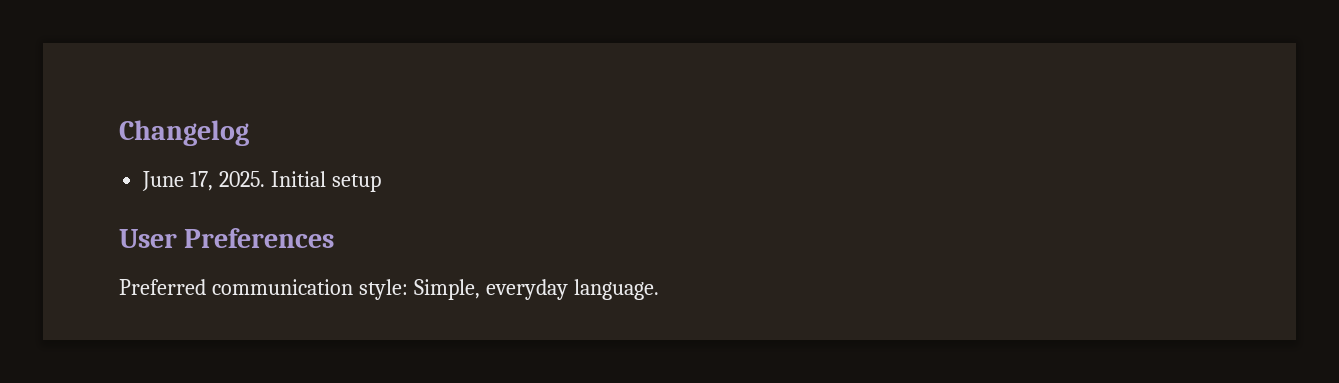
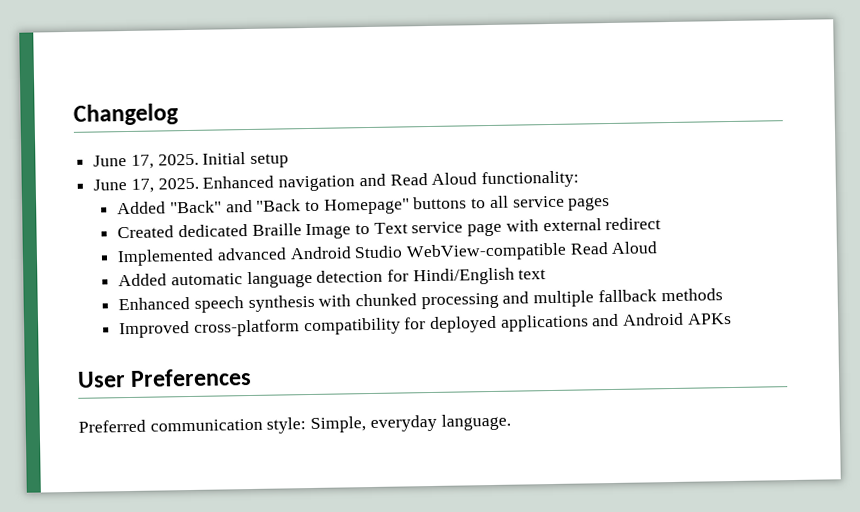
(381, 183) none -> [93,170,580,193] [117,195,611,215] [117,217,662,240] [117,241,658,267] [118,267,547,289] [118,288,723,313] [119,312,732,339] // June 17, 2025. Enhanced navigation and Read Aloud functionality: // Added "Back" and "Back to Homepage" buttons to all service pages // Created dedicated Braille Image to Text service page with external redirect // Implemented advanced Android Studio WebView-compatible Read Aloud // Added automatic language detection for Hindi/English text // Enhanced speech synthesis with chunked processing and multiple fallback methods // Improved cross-platform compatibility for deployed applications and Android APKs

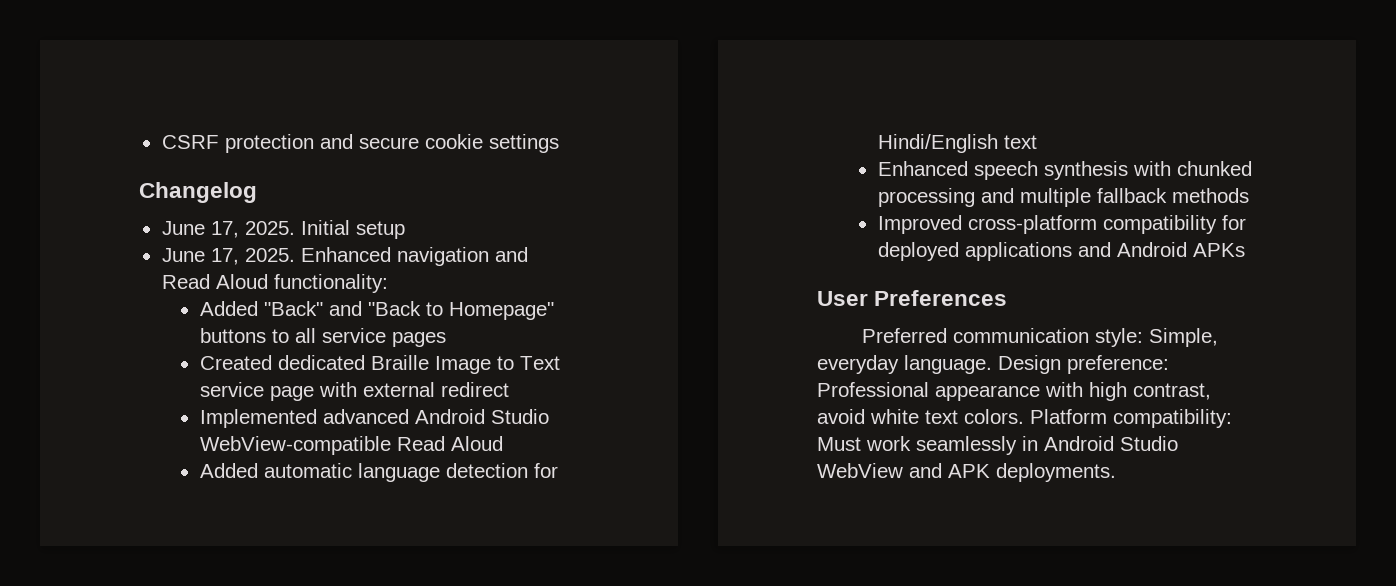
(73, 114) none -> [161,134,559,153] CSRF protection and secure cookie settings //
(511, 422) none -> [998,355,1169,374] [817,382,1211,401] [817,409,1232,428] [817,436,1178,455] [817,463,1116,482] Design preference: Professional appearance with high contrast, avoid white text colors. Platform compatibility: Must work seamlessly in Android Studio WebView and APK deployments.

